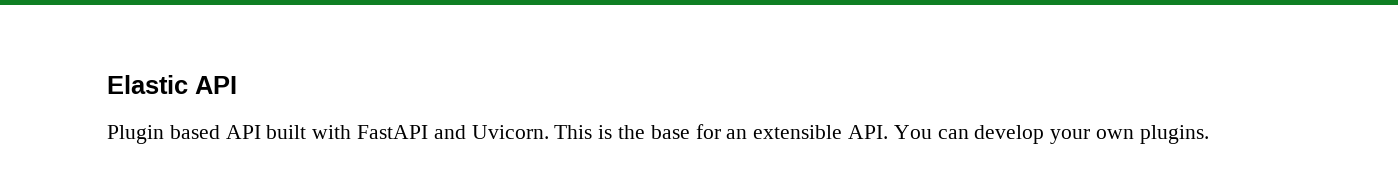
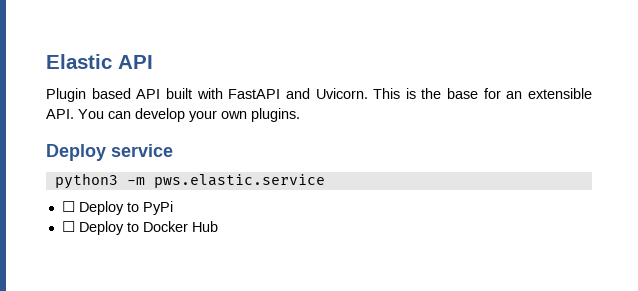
(1209, 134) none -> [46,144,173,161] [54,173,325,189] [61,201,173,215] [61,221,218,235] // Deploy service // python3 -m pws.elastic.service // ☐ Deploy to PyPi // ☐ Deploy to Docker Hub

